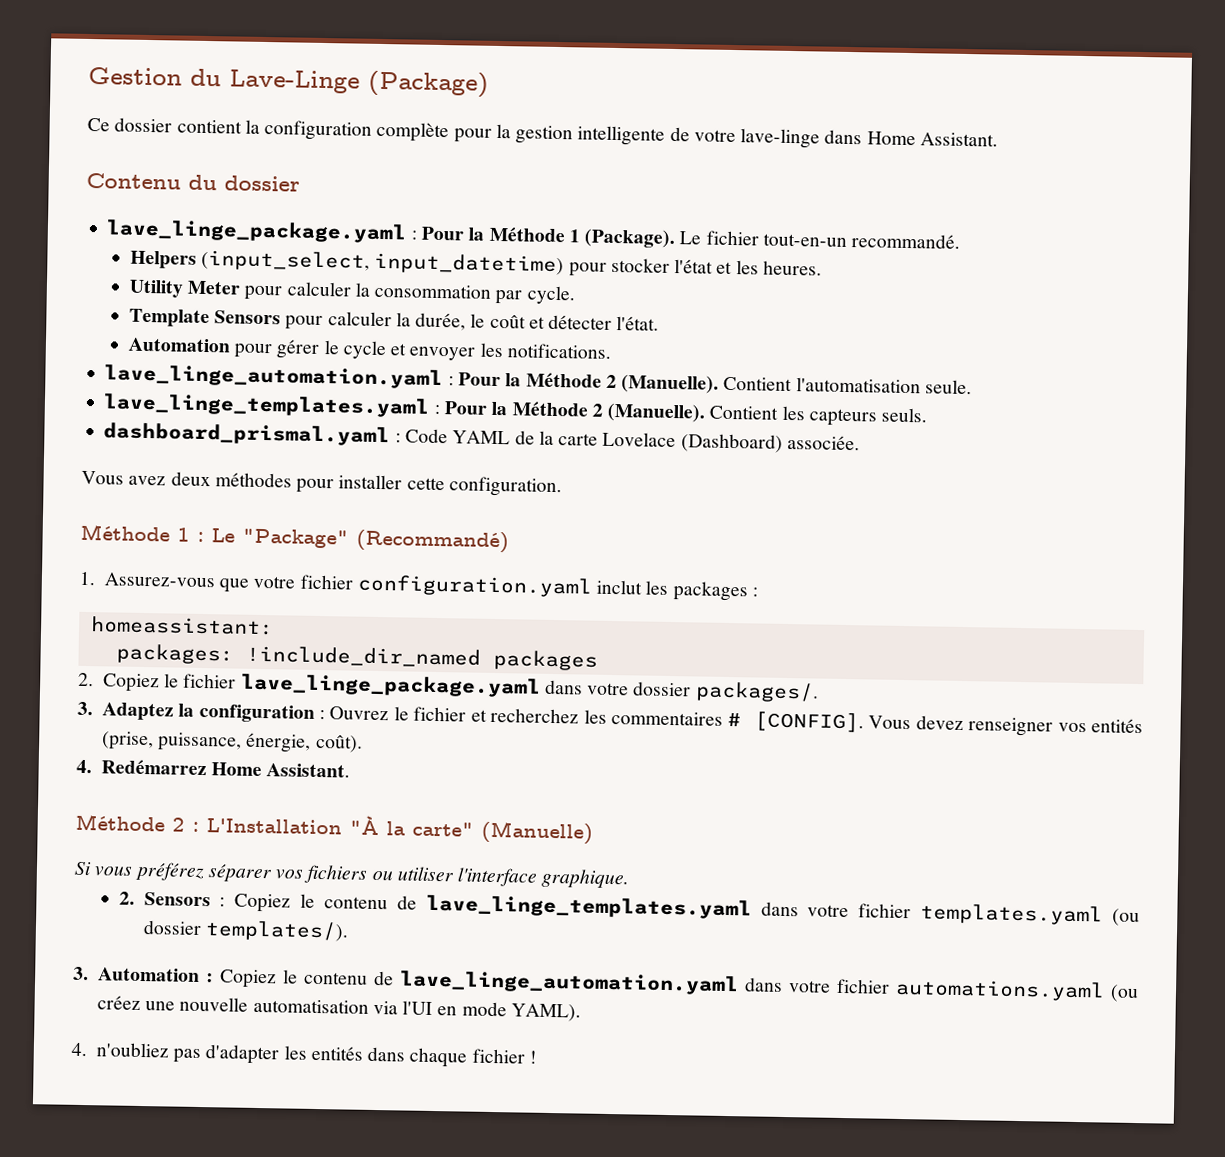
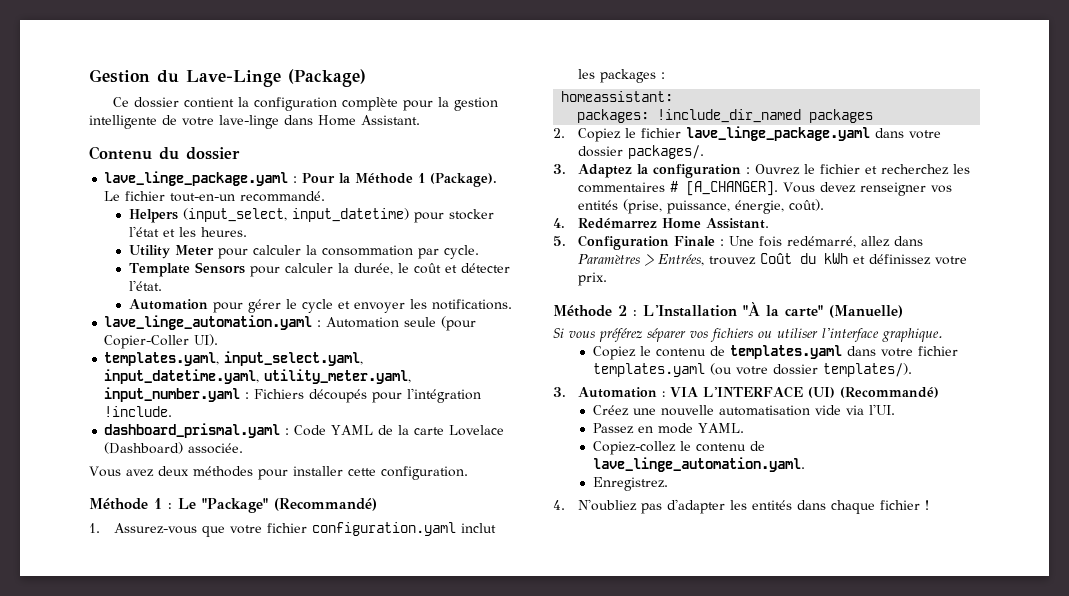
[457,372,972,395] [103,393,928,427] Pour la Méthode 2 (Manuelle). Contient l'automatisation seule. // lave_linge_templates.yaml : Pour la Méthode 2 (Manuelle). Contient les capteurs seuls. -> [326,316,477,331] [104,334,219,349] [104,351,364,366] [104,369,412,384] [104,387,482,403] [104,406,173,417] Automation seule (pour Copier-Coller UI). // templates.yaml, input_select.yaml, input_datetime.yaml, utility_meter.yaml, input_number.yaml : Fichiers découpés pour l'intégration !include.
[753,711,864,733] [CONFIG]. -> [685,181,778,196] [A_CHANGER].
(351, 770) none -> [553,235,923,250] [577,253,967,266] [577,272,607,286] // 5. Configuration Finale : Une fois redémarré, allez dans Paramètres > Entrées, trouvez Coût du kWh et définissez votre prix.
[118,891,752,920] 2. Sensors : Copiez le contenu de lave_linge_templates.yaml -> [592,345,842,360] Copiez le contenu de templates.yaml
(1140, 917) none -> [735,366,768,375] votre
[218,969,1139,1003] [96,995,581,1022] [71,1042,169,1058] Copiez le contenu de lave_linge_automation.yaml dans votre fichier automations.yaml (ou créez une nouvelle automatisation via l'UI en mode YAML). // 4. n'oubliez -> [669,386,939,398] [592,404,895,416] [592,423,744,434] [592,441,765,455] [592,457,805,472] [592,477,668,491] [553,499,637,511] VIA L'INTERFACE (UI) (Recommandé) // Créez une nouvelle automatisation vide via l'UI. // Passez en mode YAML. // Copiez-collez le contenu de lave_linge_automation.yaml. // Enregistrez. // 4. N'oubliez

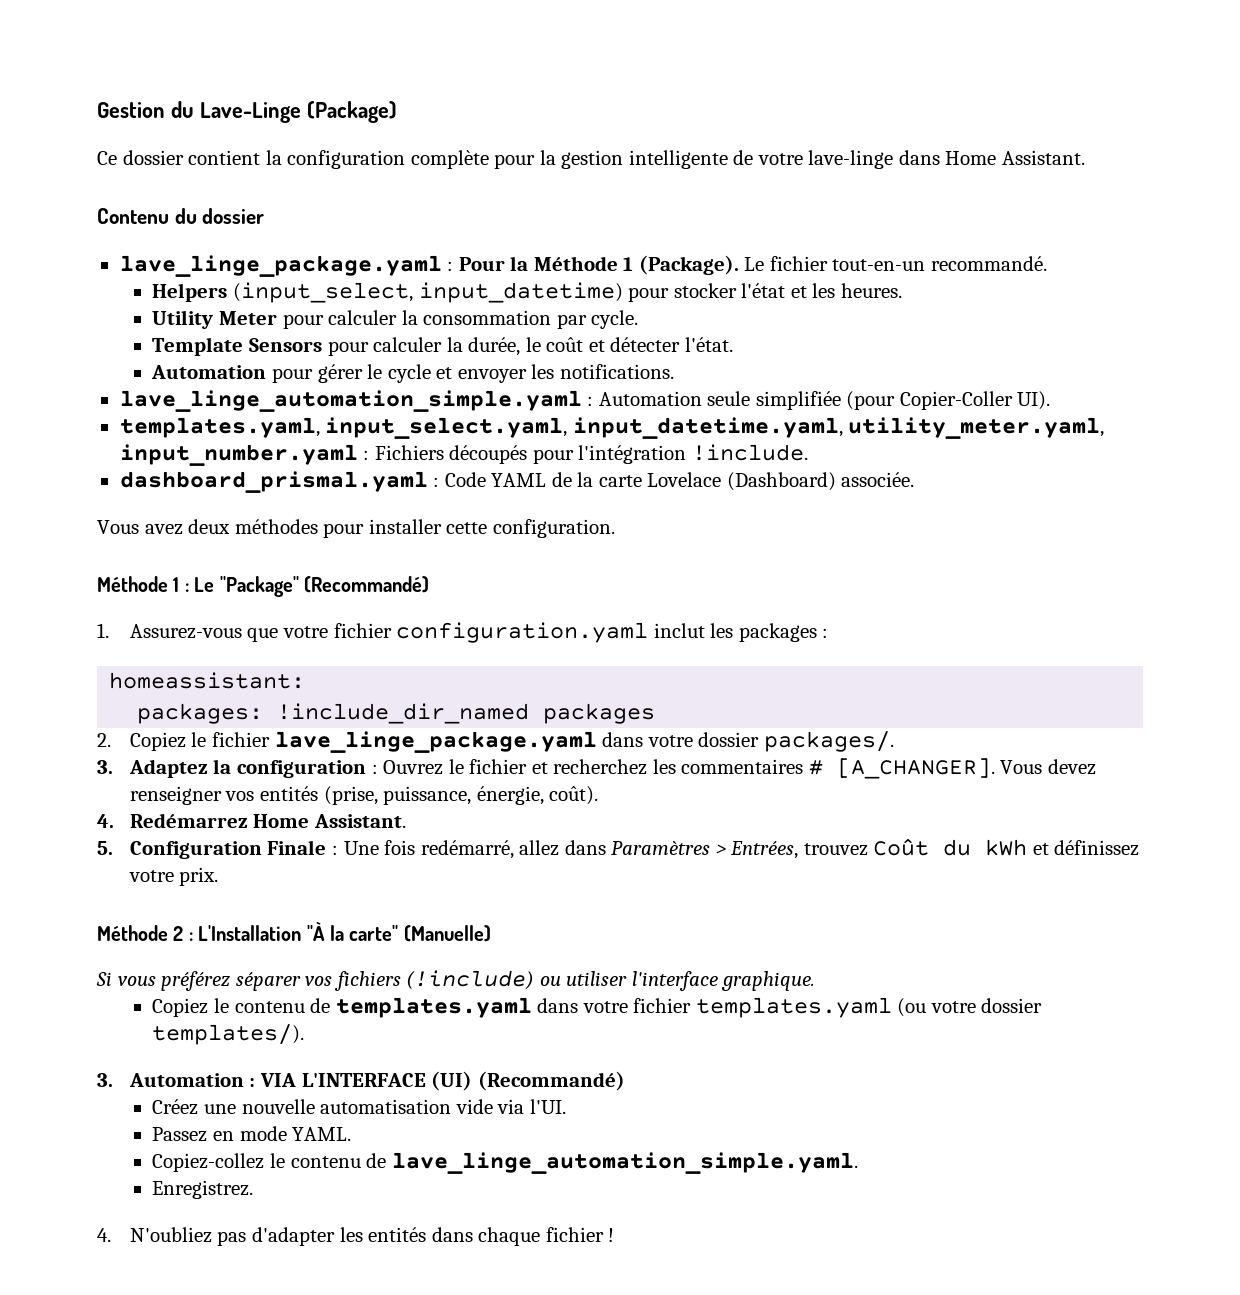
[104,315,313,330] lave_linge_automation.yaml -> [119,390,582,412] lave_linge_automation_simple.yaml
(437, 322) none -> [755,391,841,410] simplifiée
(753, 335) none -> [406,970,535,990] (!include)
[592,457,805,472] lave_linge_automation.yaml. -> [391,1152,858,1174] lave_linge_automation_simple.yaml.

